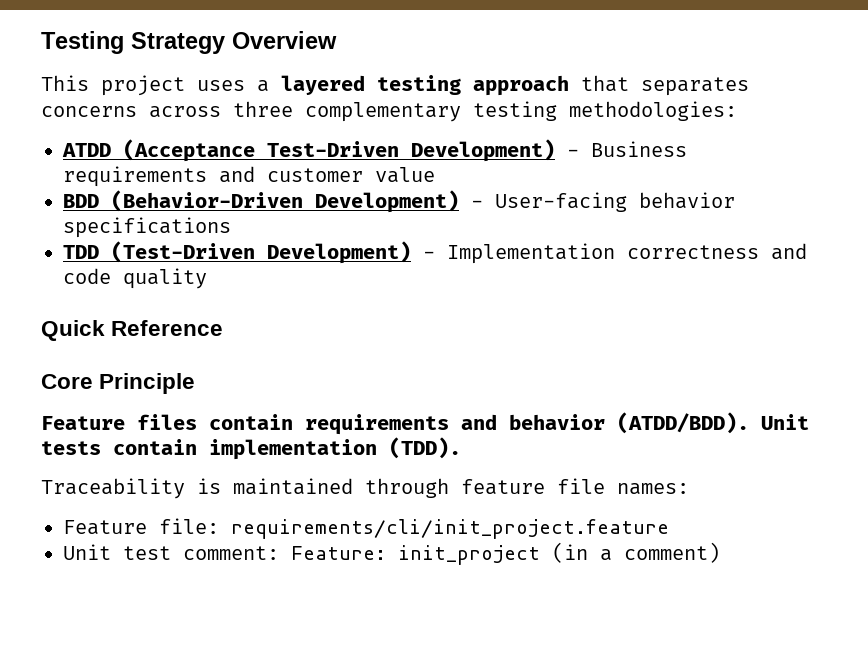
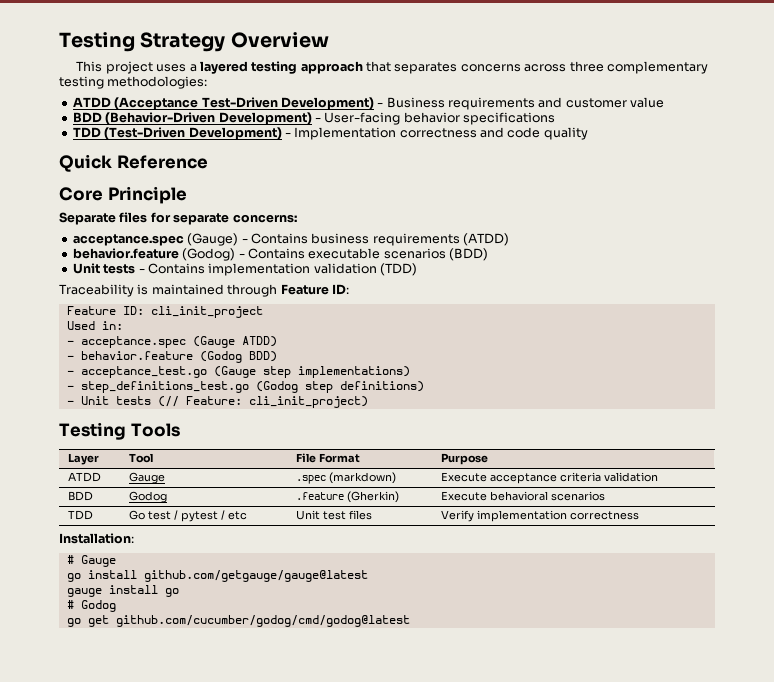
[41,412,809,435] [41,437,461,460] [41,478,689,499] [63,518,669,539] [63,542,720,565] Feature files contain requirements and behavior (ATDD/BDD). Unit tests contain implementation (TDD). // Traceability is maintained through feature file names: // Feature file: requirements/cli/init_project.feature // Unit test comment: Feature: init_project (in a comment) -> [59,212,297,225] [72,233,509,246] [72,248,488,261] [72,263,417,276] [59,284,349,297] [66,306,263,318] [66,321,123,330] [66,336,277,348] [66,351,277,363] [66,366,410,378] [66,381,424,393] [66,396,368,408] [59,422,180,440] [67,453,99,465] [128,453,153,463] [295,453,360,463] [440,453,488,465] [67,472,101,482] [128,472,165,484] [295,472,396,484] [440,472,658,484] [67,491,93,501] [128,491,167,503] [295,491,399,503] [440,491,605,501] [67,510,93,520] [128,510,247,522] [295,510,372,520] [440,510,639,522] [59,533,134,544] [66,555,116,567] [66,570,368,582] [66,585,179,597] [66,600,116,612] [66,615,410,627] Separate files for separate concerns: // acceptance.spec (Gauge) - Contains business requirements (ATDD) // behavior.feature (Godog) - Contains executable scenarios (BDD) // Unit tests - Contains implementation validation (TDD) // Traceability is maintained through Feature ID: // Feature ID: cli_init_project // Used in: // - acceptance.spec (Gauge ATDD) // - behavior.feature (Godog BDD) // - acceptance_test.go (Gauge step implementations) // - step_definitions_test.go (Godog step definitions) // - Unit tests (// Feature: cli_init_project) // Testing Tools // Layer | Tool | File Format | Purpose // ATDD | Gauge | .spec (markdown) | Execute acceptance criteria validation // BDD | Godog | .feature (Gherkin) | Execute behavioral scenarios // TDD | Go test / pytest / etc | Unit test files | Verify implementation correctness // Installation: // # Gauge // go install github.com/getgauge/gauge@latest // gauge install go // # Godog // go get github.com/cucumber/godog/cmd/godog@latest

